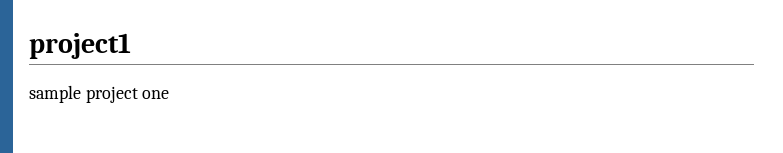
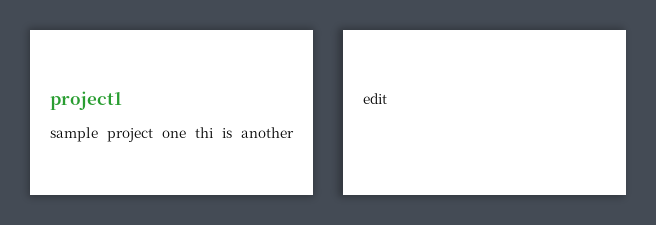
(170, 94) none -> [195,127,294,138] [363,93,387,104] thi is another edit

